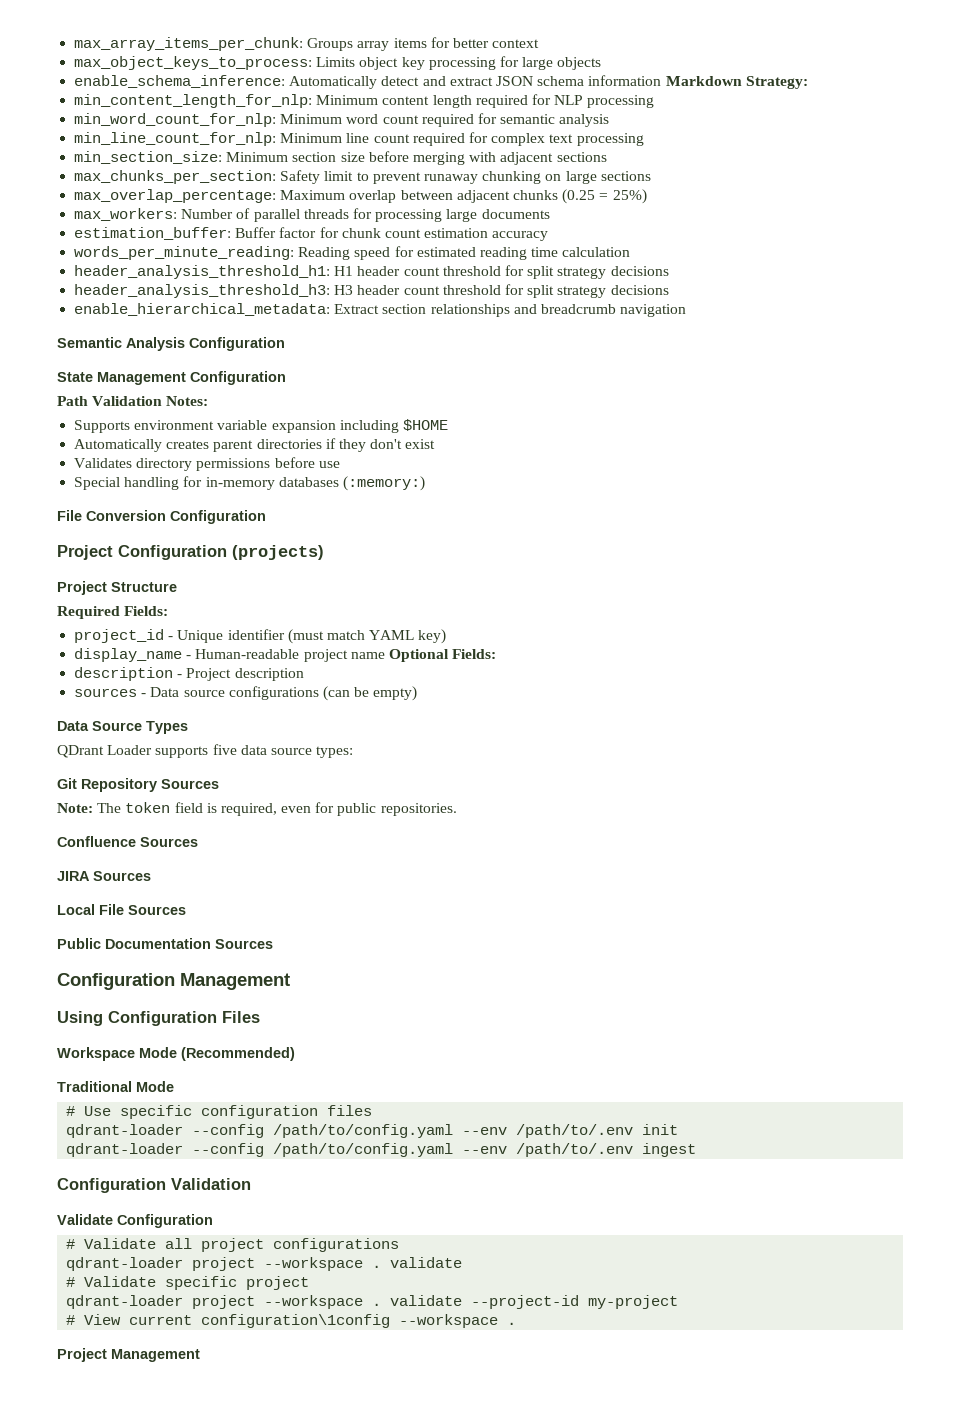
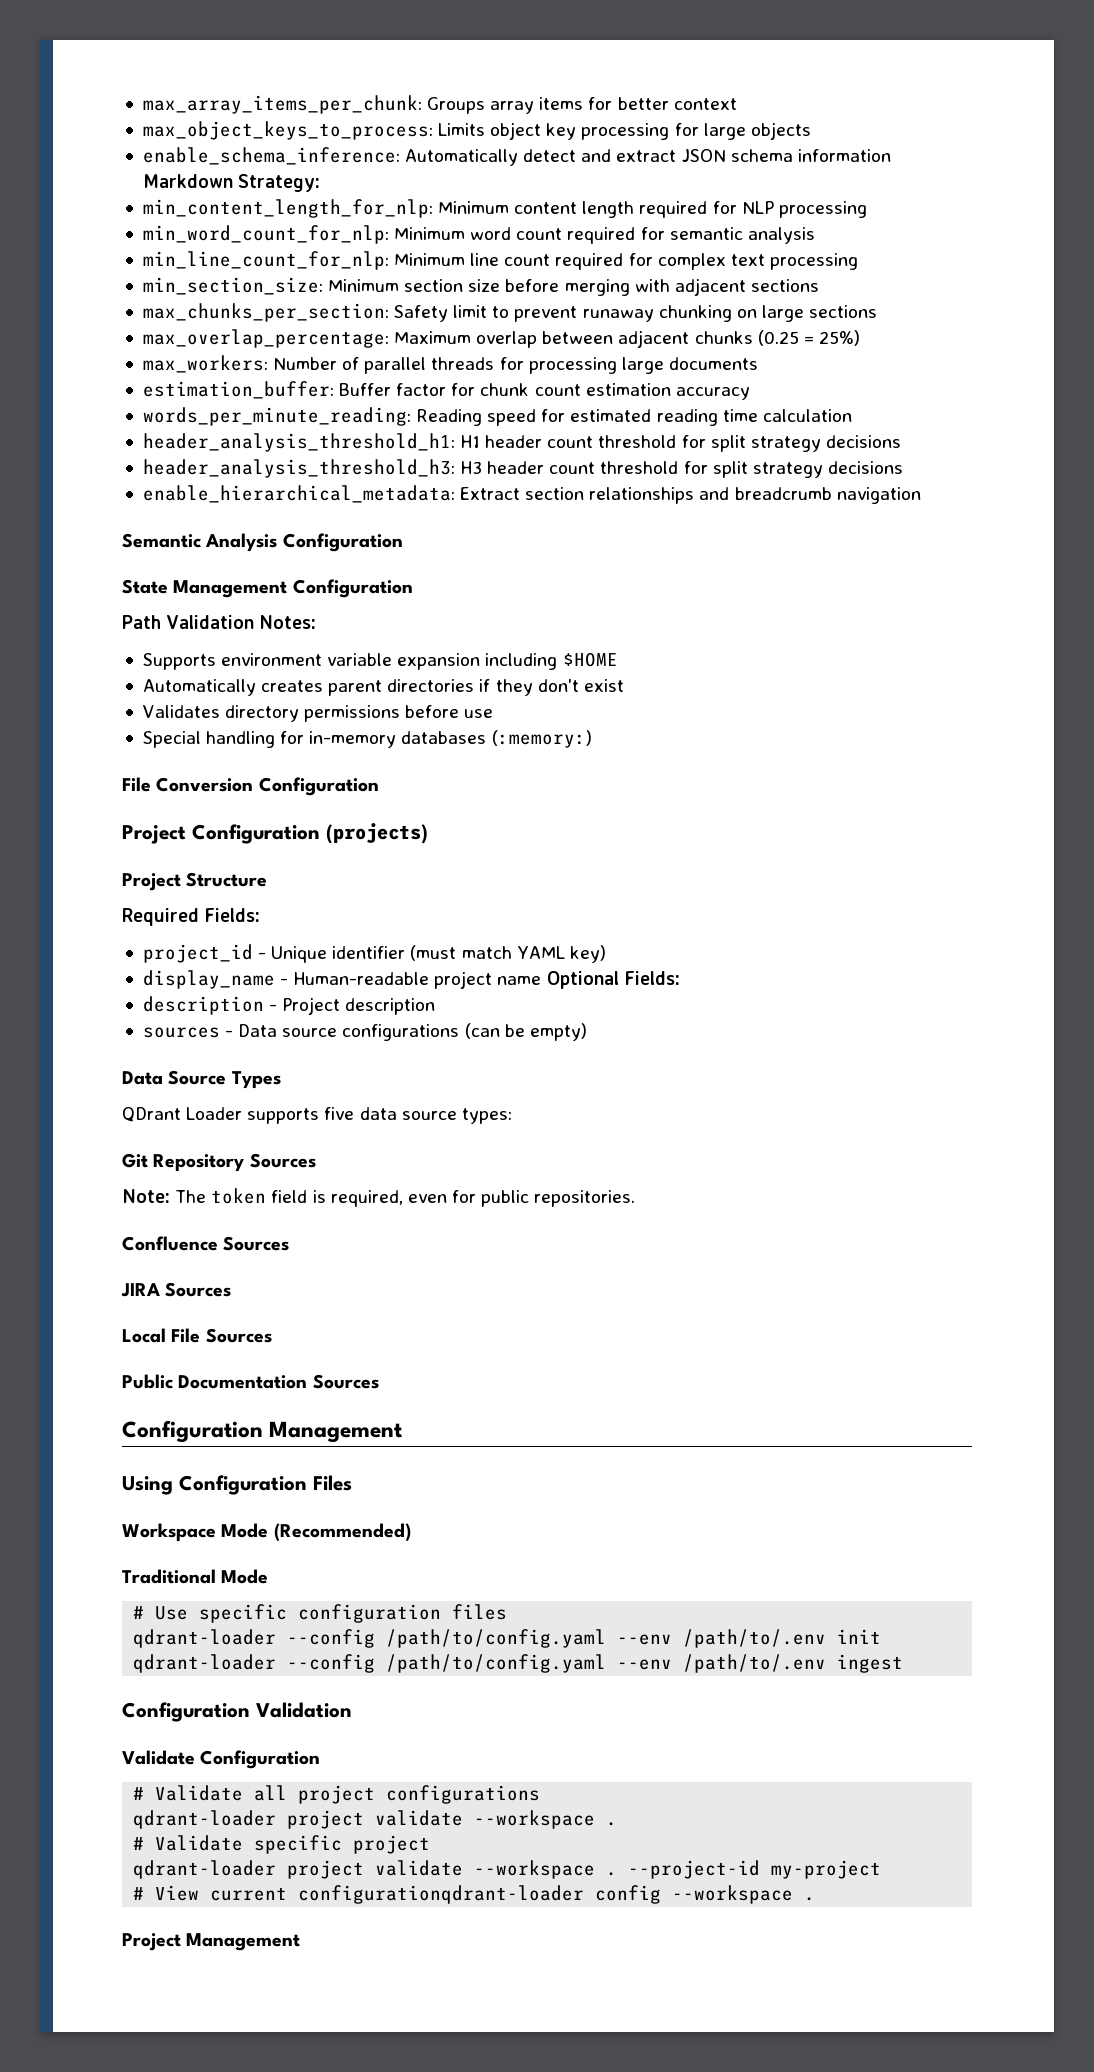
[264,1257,463,1271] --workspace . validate -> [375,1810,618,1829] validate --workspace .
[264,1295,463,1309] --workspace . validate -> [375,1860,618,1879] validate --workspace .
[201,1314,391,1328] configuration\1config -> [298,1885,662,1904] configurationqdrant-loader config

